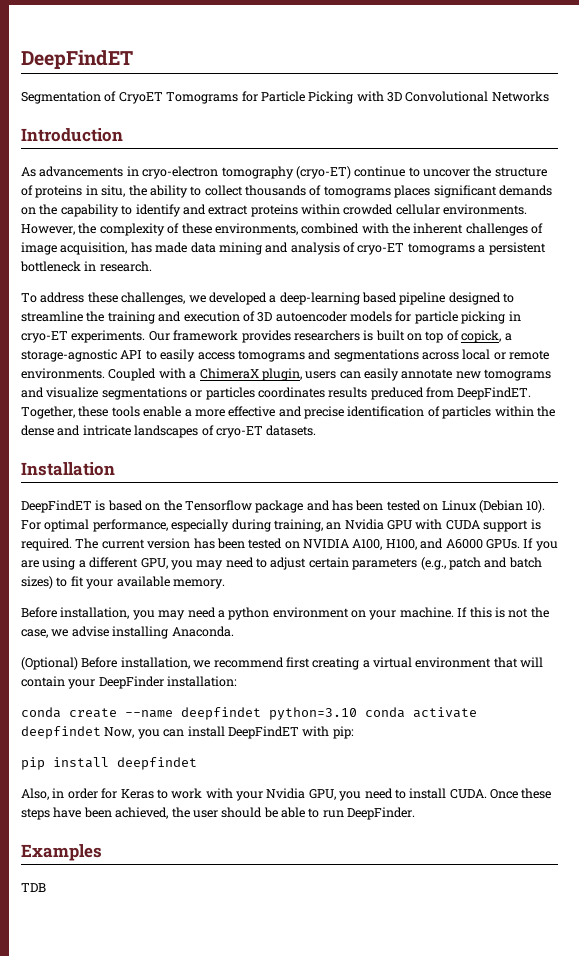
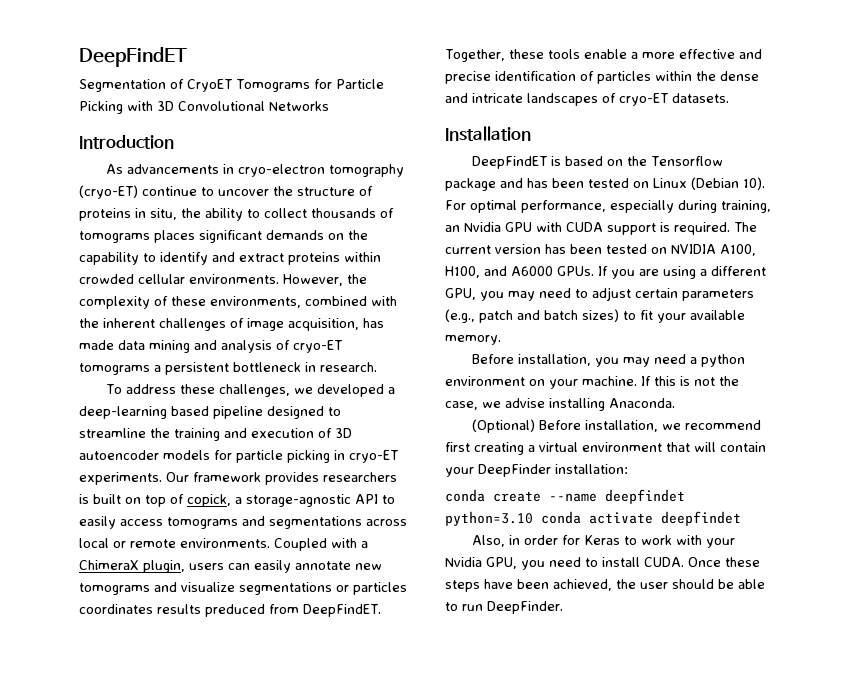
[104,726,354,739] [21,757,197,770] Now, you can install DeepFindET with pip: // pip install deepfindet -> (741, 518) none
[21,844,102,861] [21,883,46,892] // Examples // TDB -> (563, 607) none

